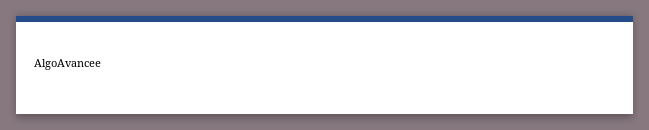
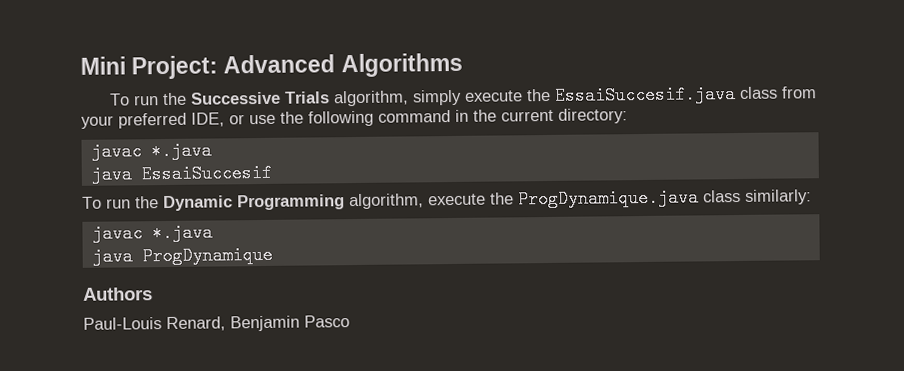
[34,59,101,70] AlgoAvancee -> [80,52,463,80] [110,85,818,107] [81,108,628,129] [90,141,212,161] [90,163,272,184] [82,188,812,212] [91,223,213,243] [91,245,273,266] [83,287,153,301] [83,315,350,332] Mini Project: Advanced Algorithms // To run the Successive Trials algorithm, simply execute the EssaiSuccesif.java class from your preferred IDE, or use the following command in the current directory: // javac *.java // java EssaiSuccesif // To run the Dynamic Programming algorithm, execute the ProgDynamique.java class similarly: // javac *.java // java ProgDynamique // Authors // Paul-Louis Renard, Benjamin Pasco

